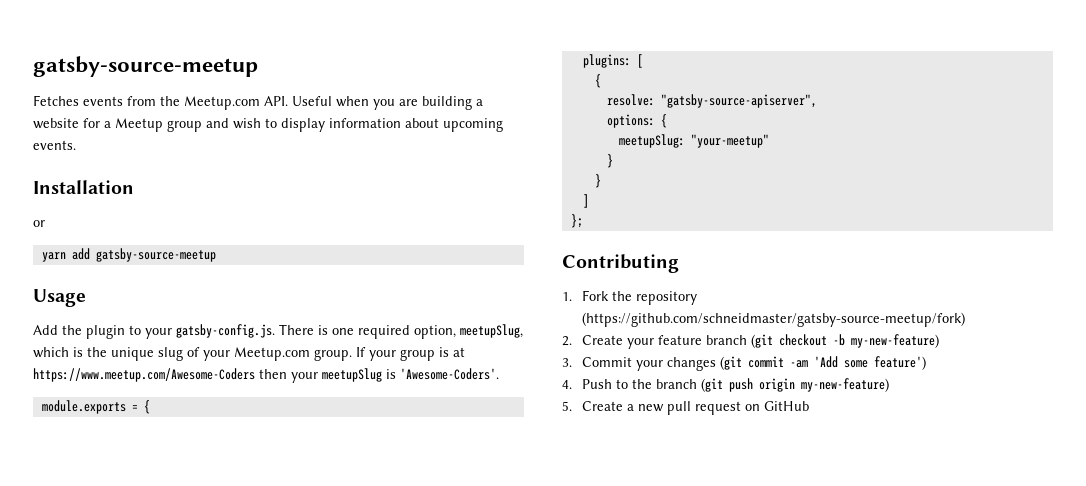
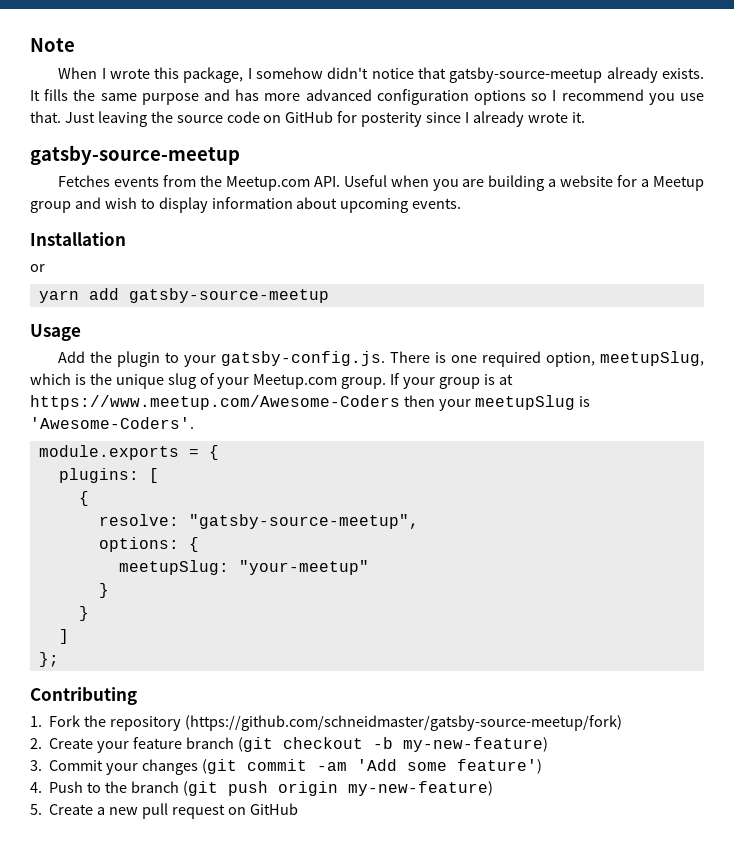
(33, 66) none -> [30,38,75,52] [58,67,704,83] [30,89,705,105] [30,111,585,127] Note // When I wrote this package, I somehow didn't notice that gatsby-source-meetup already exists. It fills the same purpose and has more advanced configuration options so I recommend you use that. Just leaving the source code on GitHub for posterity since I already wrote it. //
[660,94,817,108] "gatsby-source-apiserver", -> [188,514,419,529] "gatsby-source-meetup",

